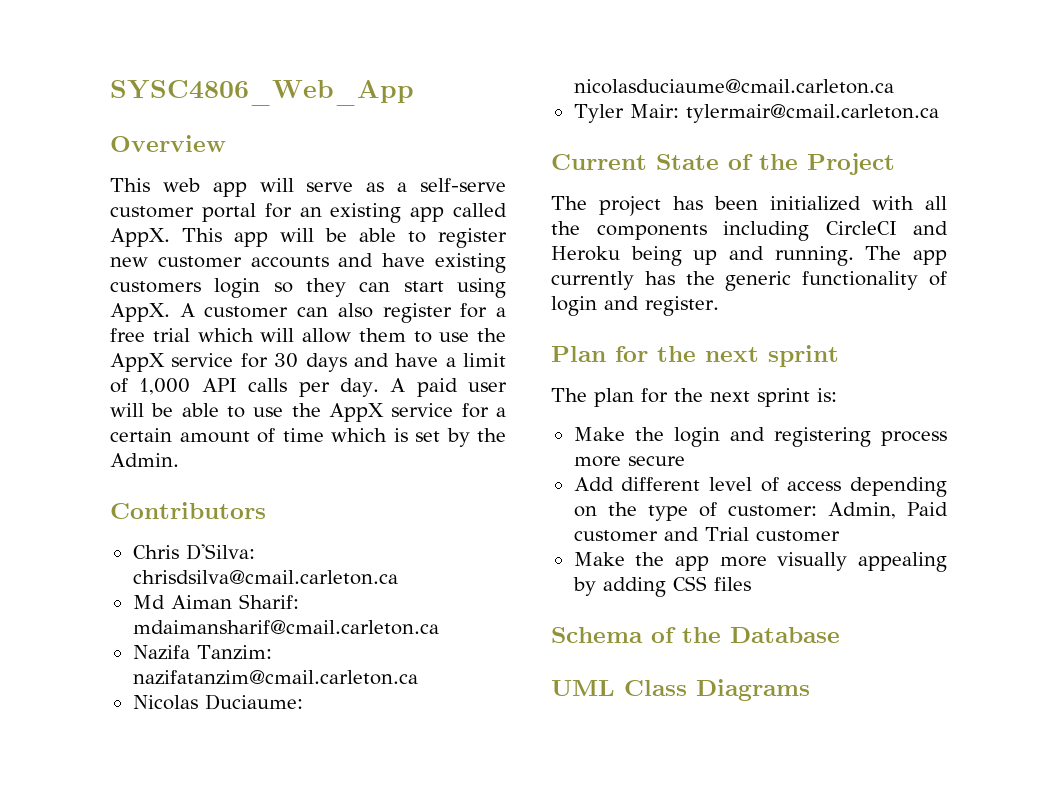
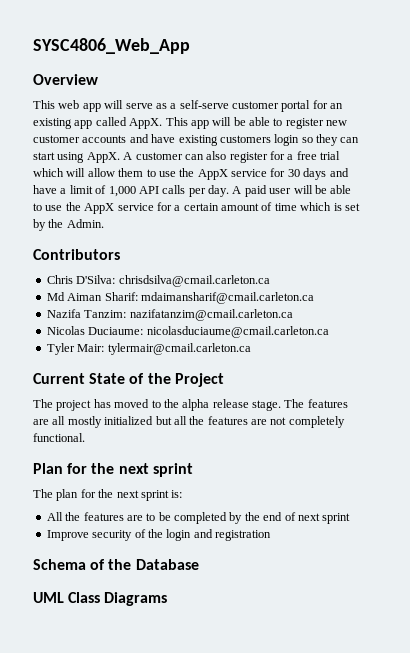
[714,196,947,211] [551,221,948,241] [551,246,947,266] [551,271,947,291] [551,296,719,316] been initialized with all the components including CircleCI and Heroku being up and running. The app currently has the generic functionality of login and register. -> [114,399,348,411] [33,416,345,428] [33,433,85,442] moved to the alpha release stage. The features are all mostly initialized but all the features are not completely functional.
[573,427,947,447] [573,456,685,467] [573,477,947,497] [573,502,949,521] [573,527,840,542] [573,552,947,572] [572,576,751,597] Make the login and registering process more secure // Add different level of access depending on the type of customer: Admin, Paid customer and Trial customer // Make the app more visually appealing by adding CSS files -> [46,512,351,524] [46,529,271,541] All the features are to be completed by the end of next sprint // Improve security of the login and registration

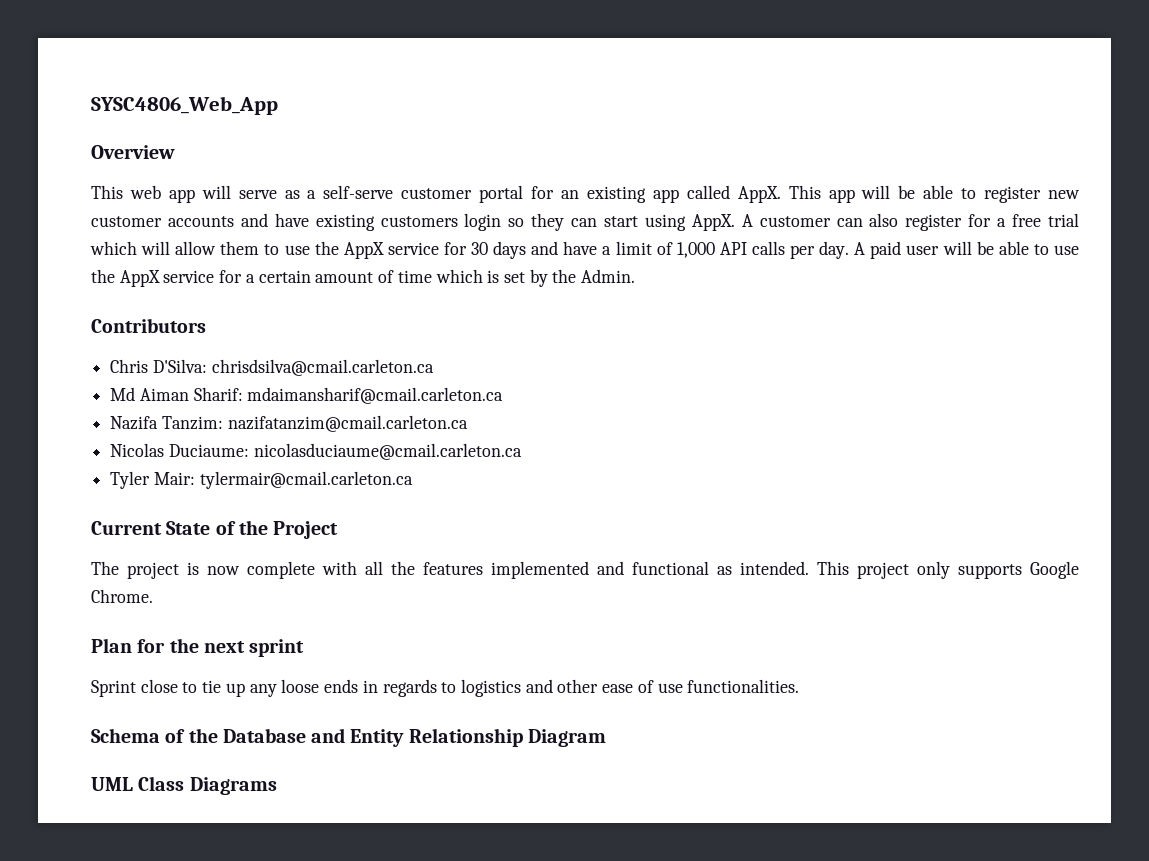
[93,399,348,411] [33,416,345,428] [33,433,85,442] has moved to the alpha release stage. The features are all mostly initialized but all the features are not completely functional. -> [187,561,1079,579] [91,589,153,603] is now complete with all the features implemented and functional as intended. This project only supports Google Chrome.
[33,489,183,501] [46,512,351,524] [46,529,271,541] The plan for the next sprint is: // All the features are to be completed by the end of next sprint // Improve security of the login and registration -> [91,679,800,697] Sprint close to tie up any loose ends in regards to logistics and other ease of use functionalities.
(199, 564) none -> [311,728,606,747] and Entity Relationship Diagram

